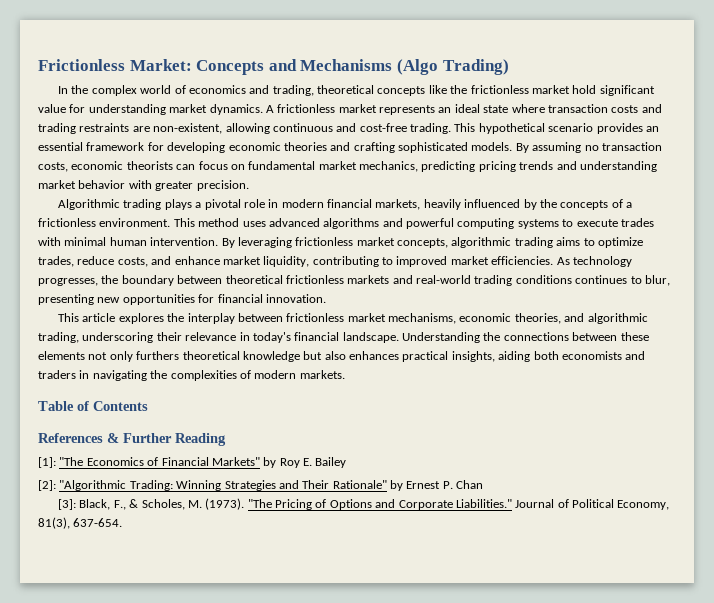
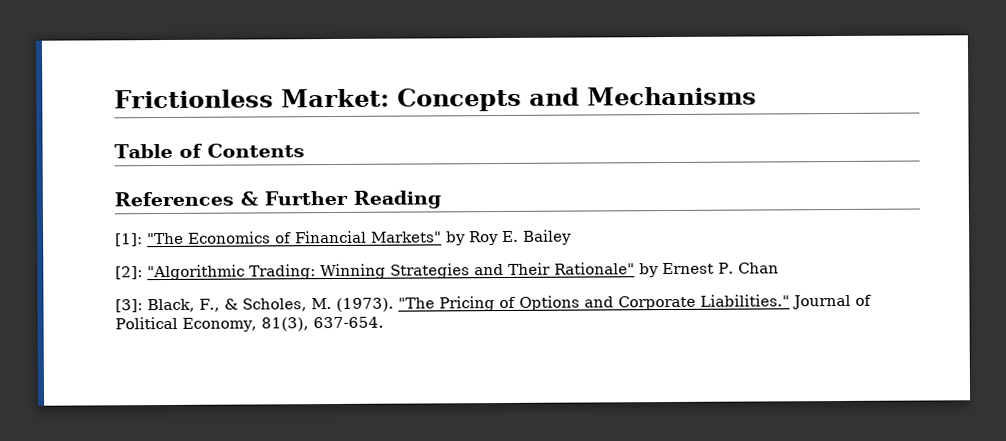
[396,59,509,75] [58,85,655,96] [38,104,662,115] [38,123,659,134] [38,142,662,153] [38,161,657,172] [38,180,249,191] [58,199,633,210] [38,218,654,229] [38,237,643,248] [38,256,632,267] [38,275,670,286] [38,294,326,305] [58,313,648,324] [38,332,649,343] [38,351,646,362] [38,370,345,381] (Algo Trading) // In the complex world of economics and trading, theoretical concepts like the frictionless market hold significant value for understanding market dynamics. A frictionless market represents an ideal state where transaction costs and trading restraints are non-existent, allowing continuous and cost-free trading. This hypothetical scenario provides an essential framework for developing economic theories and crafting sophisticated models. By assuming no transaction costs, economic theorists can focus on fundamental market mechanics, predicting pricing trends and understanding market behavior with greater precision. // Algorithmic trading plays a pivotal role in modern financial markets, heavily influenced by the concepts of a frictionless environment. This method uses advanced algorithms and powerful computing systems to execute trades with minimal human intervention. By leveraging frictionless market concepts, algorithmic trading aims to optimize trades, reduce costs, and enhance market liquidity, contributing to improved market efficiencies. As technology progresses, the boundary between theoretical frictionless markets and real-world trading conditions continues to blur, presenting new opportunities for financial innovation. // This article explores the interplay between frictionless market mechanisms, economic theories, and algorithmic trading, underscoring their relevance in today's financial landscape. Understanding the connections between these elements not only furthers theoretical knowledge but also enhances practical insights, aiding both economists and traders in navigating the complexities of modern markets. -> (757, 96) none

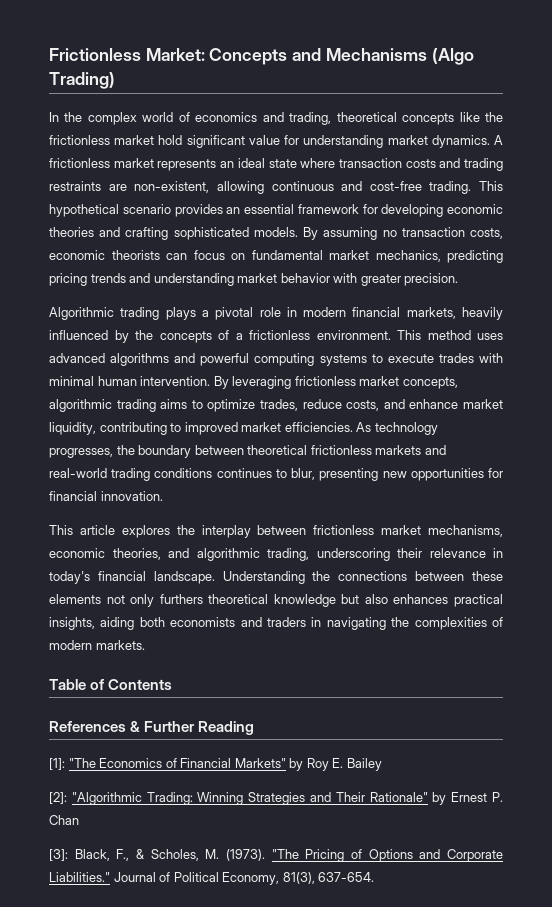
(757, 96) none -> [431,48,474,65] [49,72,115,89] [49,112,503,125] [49,135,504,148] [49,158,503,171] [49,181,503,194] [49,204,503,217] [49,227,503,240] [49,250,503,263] [49,273,459,286] [49,307,504,320] [49,330,503,343] [49,353,503,366] [49,376,458,389] [49,399,504,412] [49,422,438,435] [49,445,446,458] [49,468,504,481] [49,491,163,501] [49,525,503,538] [49,548,503,561] [49,571,503,584] [49,594,503,607] [49,617,503,630] [49,640,145,650] (Algo Trading) // In the complex world of economics and trading, theoretical concepts like the frictionless market hold significant value for understanding market dynamics. A frictionless market represents an ideal state where transaction costs and trading restraints are non-existent, allowing continuous and cost-free trading. This hypothetical scenario provides an essential framework for developing economic theories and crafting sophisticated models. By assuming no transaction costs, economic theorists can focus on fundamental market mechanics, predicting pricing trends and understanding market behavior with greater precision. // Algorithmic trading plays a pivotal role in modern financial markets, heavily influenced by the concepts of a frictionless environment. This method uses advanced algorithms and powerful computing systems to execute trades with minimal human intervention. By leveraging frictionless market concepts, algorithmic trading aims to optimize trades, reduce costs, and enhance market liquidity, contributing to improved market efficiencies. As technology progresses, the boundary between theoretical frictionless markets and real-world trading conditions continues to blur, presenting new opportunities for financial innovation. // This article explores the interplay between frictionless market mechanisms, economic theories, and algorithmic trading, underscoring their relevance in today's financial landscape. Understanding the connections between these elements not only furthers theoretical knowledge but also enhances practical insights, aiding both economists and traders in navigating the complexities of modern markets.

